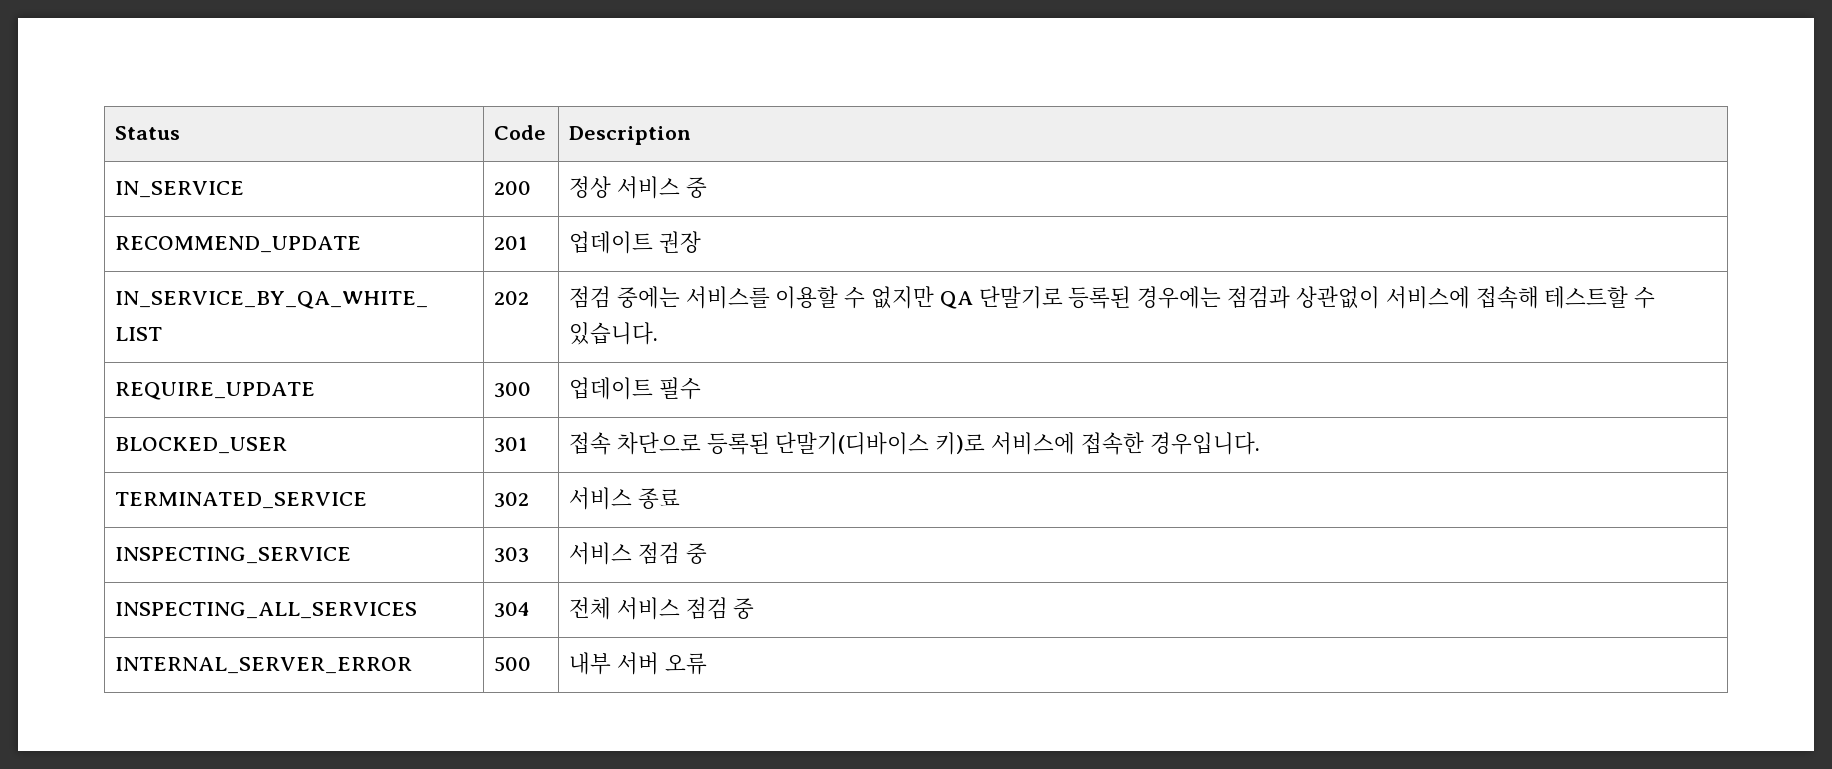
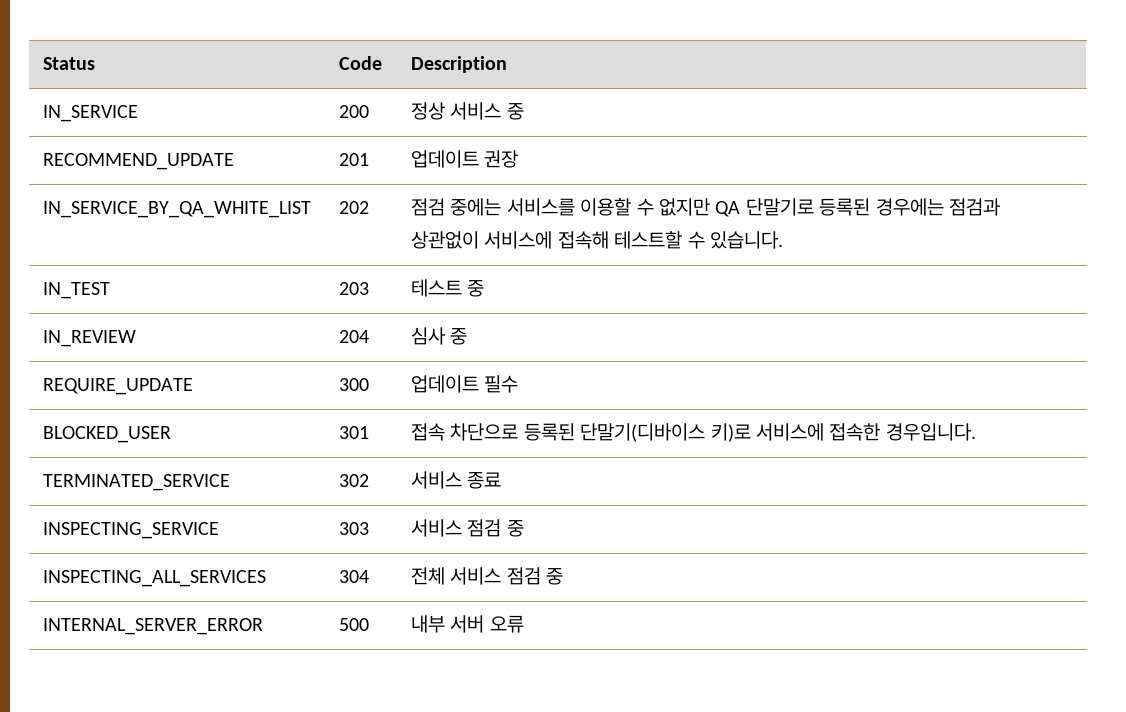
(659, 333) none -> [42,282,110,299] [338,282,369,295] [410,279,485,297] [42,330,136,347] [338,330,369,343] [410,327,468,345] // IN_TEST | 203 | 테스트 중 // IN_REVIEW | 204 | 심사 중

